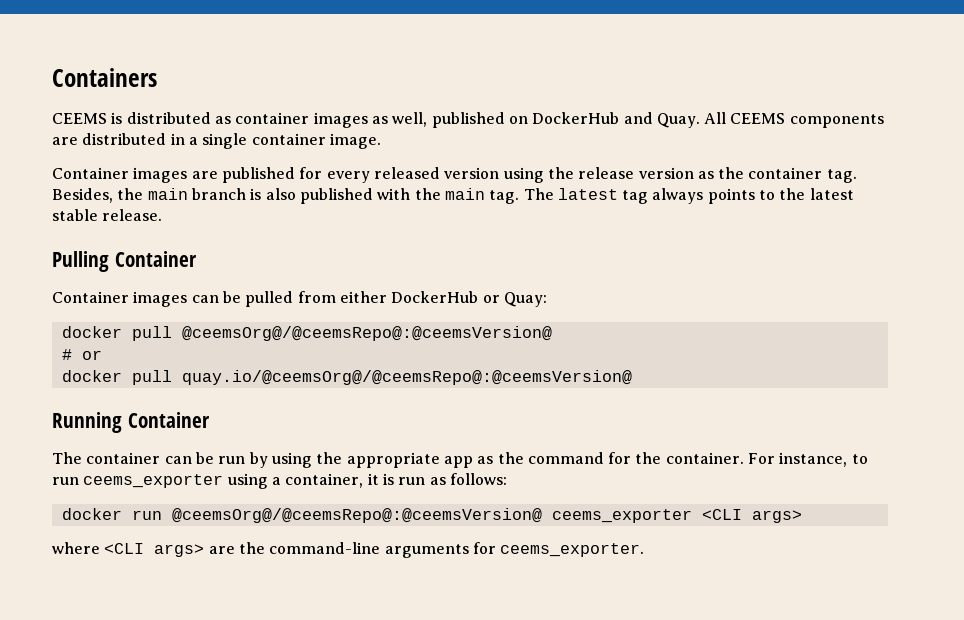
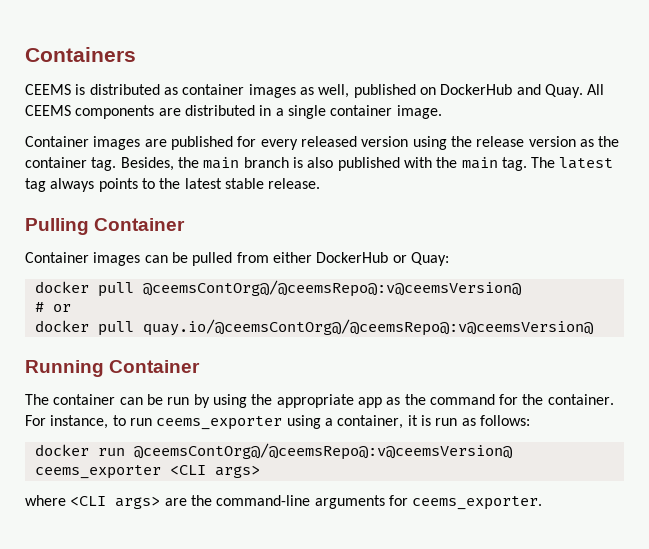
[181,326,552,341] @ceemsOrg@/@ceemsRepo@:@ceemsVersion@ -> [142,280,521,297] @ceemsContOrg@/@ceemsRepo@:v@ceemsVersion@
[181,370,632,385] quay.io/@ceemsOrg@/@ceemsRepo@:@ceemsVersion@ -> [142,319,593,336] quay.io/@ceemsContOrg@/@ceemsRepo@:v@ceemsVersion@
[171,508,542,523] @ceemsOrg@/@ceemsRepo@:@ceemsVersion@ -> [133,443,512,460] @ceemsContOrg@/@ceemsRepo@:v@ceemsVersion@

